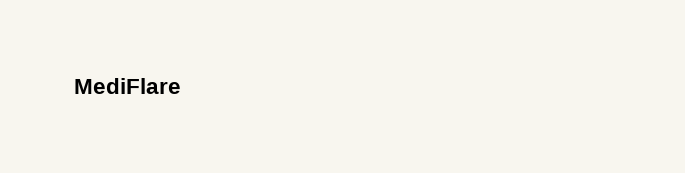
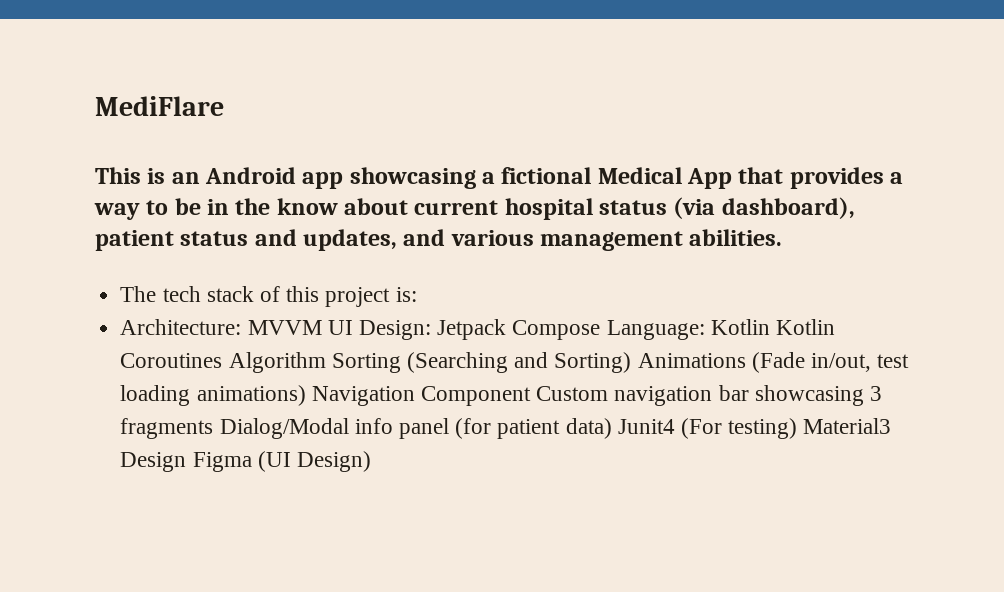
(181, 86) none -> [95,167,904,189] [94,197,855,220] [95,229,783,251] [120,286,417,307] [120,319,835,340] [120,352,910,373] [120,385,882,406] [120,418,892,439] [120,451,371,472] // This is an Android app showcasing a fictional Medical App that provides a way to be in the know about current hospital status (via dashboard), patient status and updates, and various management abilities. // The tech stack of this project is: // Architecture: MVVM UI Design: Jetpack Compose Language: Kotlin Kotlin Coroutines Algorithm Sorting (Searching and Sorting) Animations (Fade in/out, test loading animations) Navigation Component Custom navigation bar showcasing 3 fragments Dialog/Modal info panel (for patient data) Junit4 (For testing) Material3 Design Figma (UI Design)

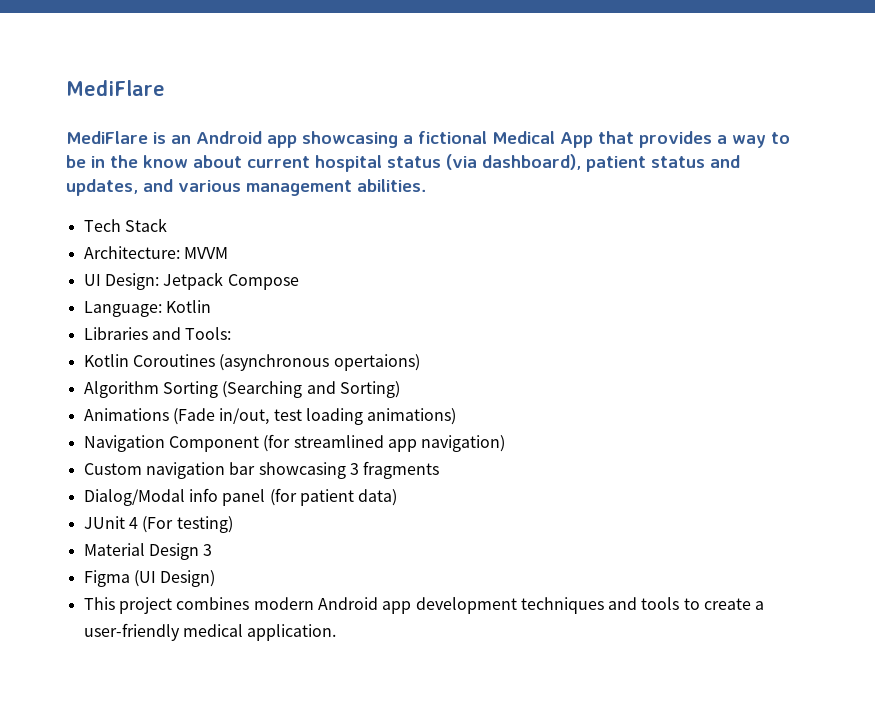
[95,167,141,184] This -> [66,131,148,144] MediFlare
[120,286,417,307] The tech stack of this project is: -> [83,218,167,232] Tech Stack
(322, 327) none -> (228, 253) //
(601, 330) none -> (299, 282) //
[775,319,835,335] [120,353,223,368] Kotlin Coroutines -> [83,327,232,340] [83,354,420,371] // Libraries and Tools: // Kotlin Coroutines (asynchronous opertaions) //
(632, 362) none -> (400, 389) //
(306, 395) none -> (457, 416) //
(531, 396) none -> [263,434,506,452] (for streamlined app navigation) //
(214, 428) none -> (440, 470) //
[617,419,675,434] Junit4 -> [83,516,138,529] // JUnit 4
[803,418,892,434] [120,452,187,472] Material3 Design -> [83,543,213,560] // Material Design 3 //
(371, 461) none -> [83,597,765,614] [83,623,337,641] // This project combines modern Android app development techniques and tools to create a user-friendly medical application.

